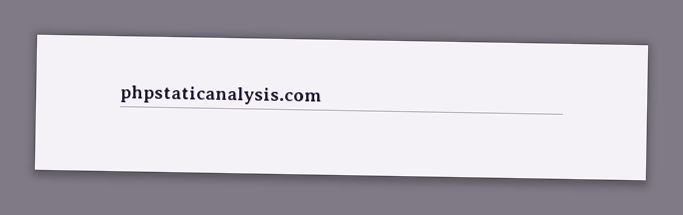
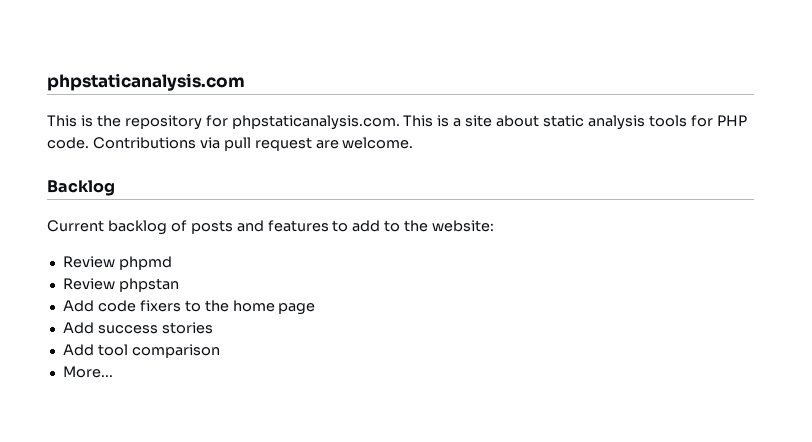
(322, 95) none -> [47,115,747,130] [47,137,414,151] [47,180,115,196] [47,220,495,235] [62,256,172,270] [62,278,179,292] [62,300,316,315] [62,322,213,334] [62,344,220,358] [62,366,113,378] // This is the repository for phpstaticanalysis.com. This is a site about static analysis tools for PHP code. Contributions via pull request are welcome. // Backlog // Current backlog of posts and features to add to the website: // Review phpmd // Review phpstan // Add code fixers to the home page // Add success stories // Add tool comparison // More...

